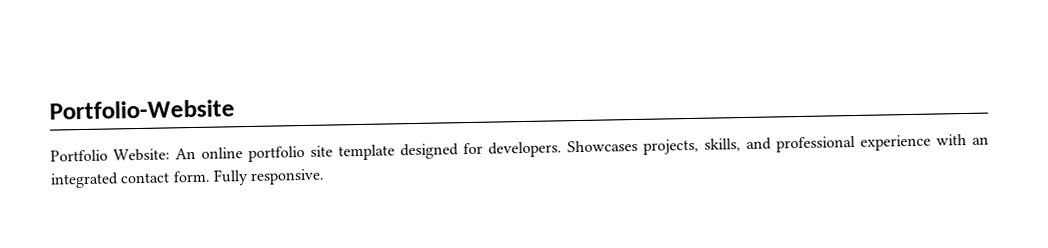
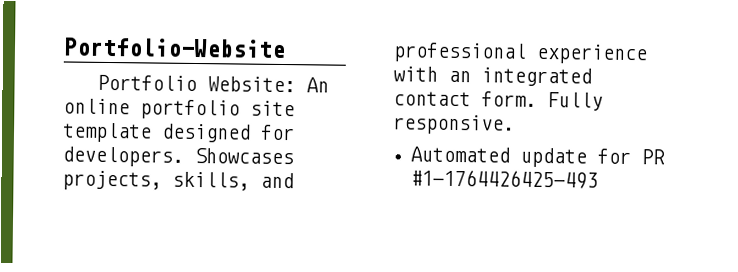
(326, 176) none -> [410,146,666,168] [410,169,599,189] // Automated update for PR #1-1764426425-493

